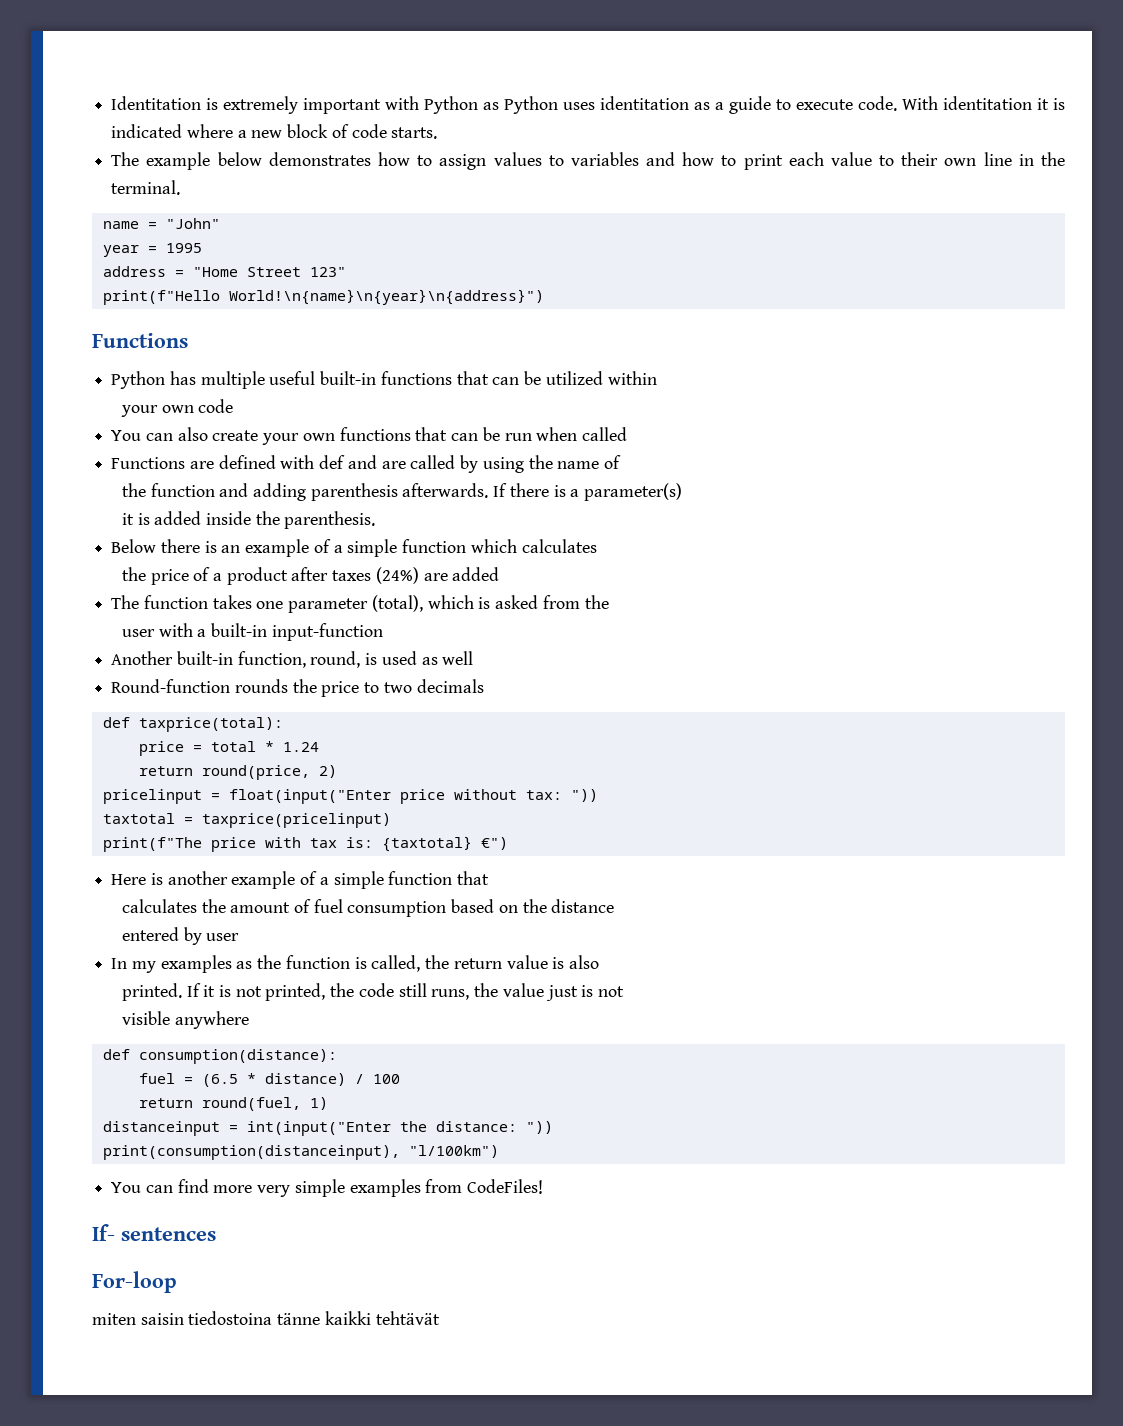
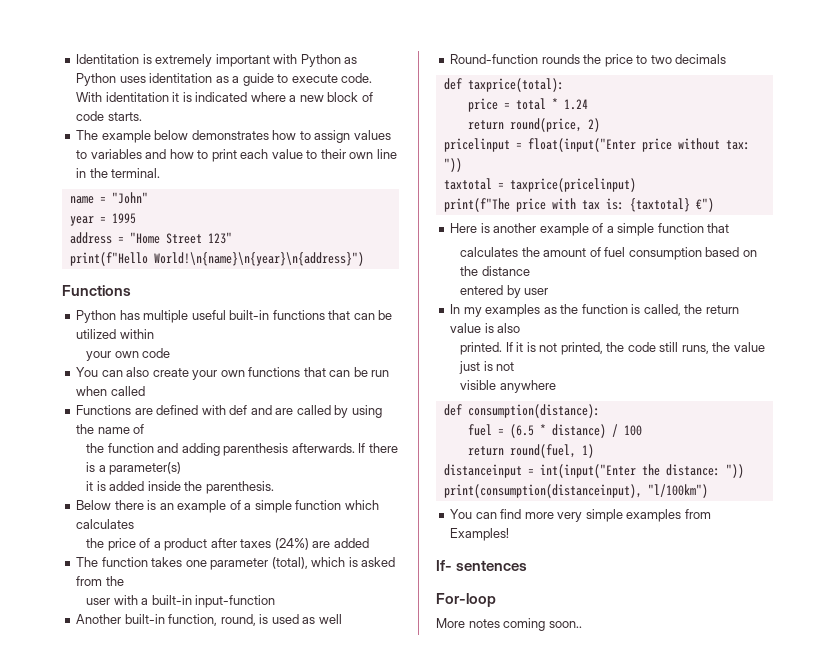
[467,1179,544,1194] CodeFiles! -> [450,528,510,541] Examples!
[92,1311,440,1325] miten saisin tiedostoina tänne kaikki tehtävät -> [436,618,582,631] More notes coming soon..

